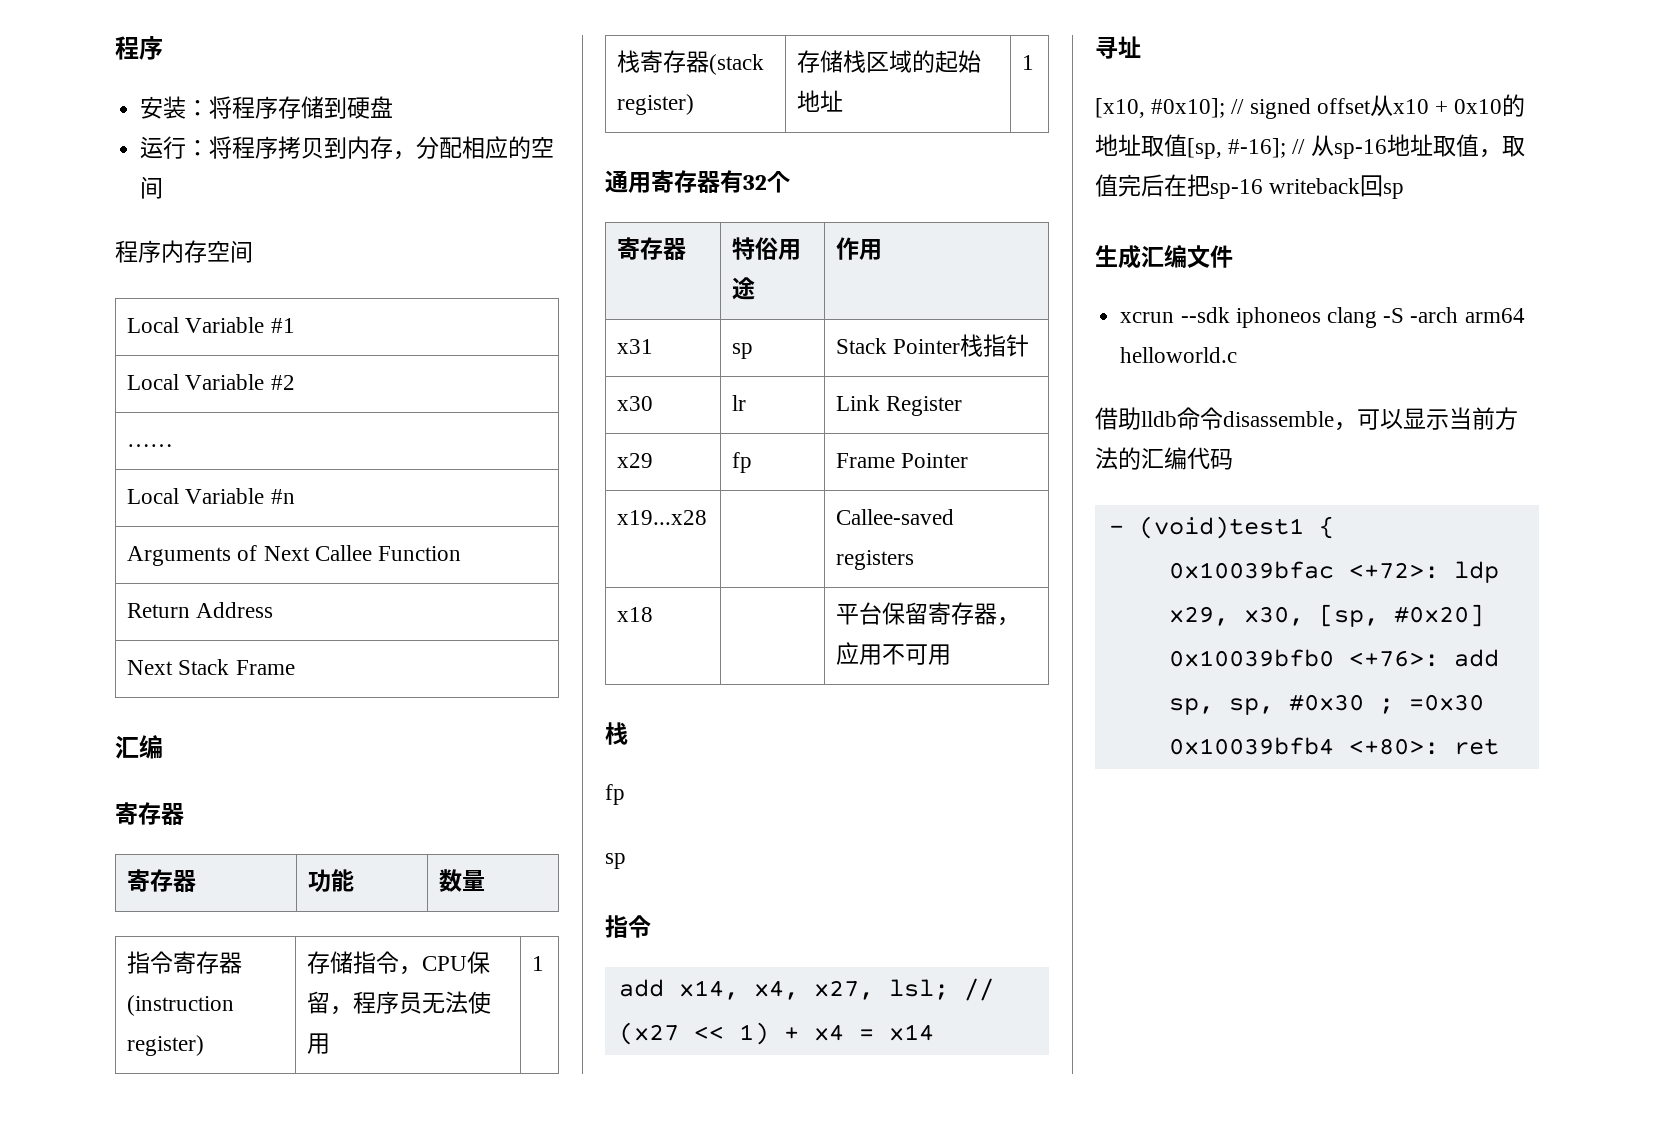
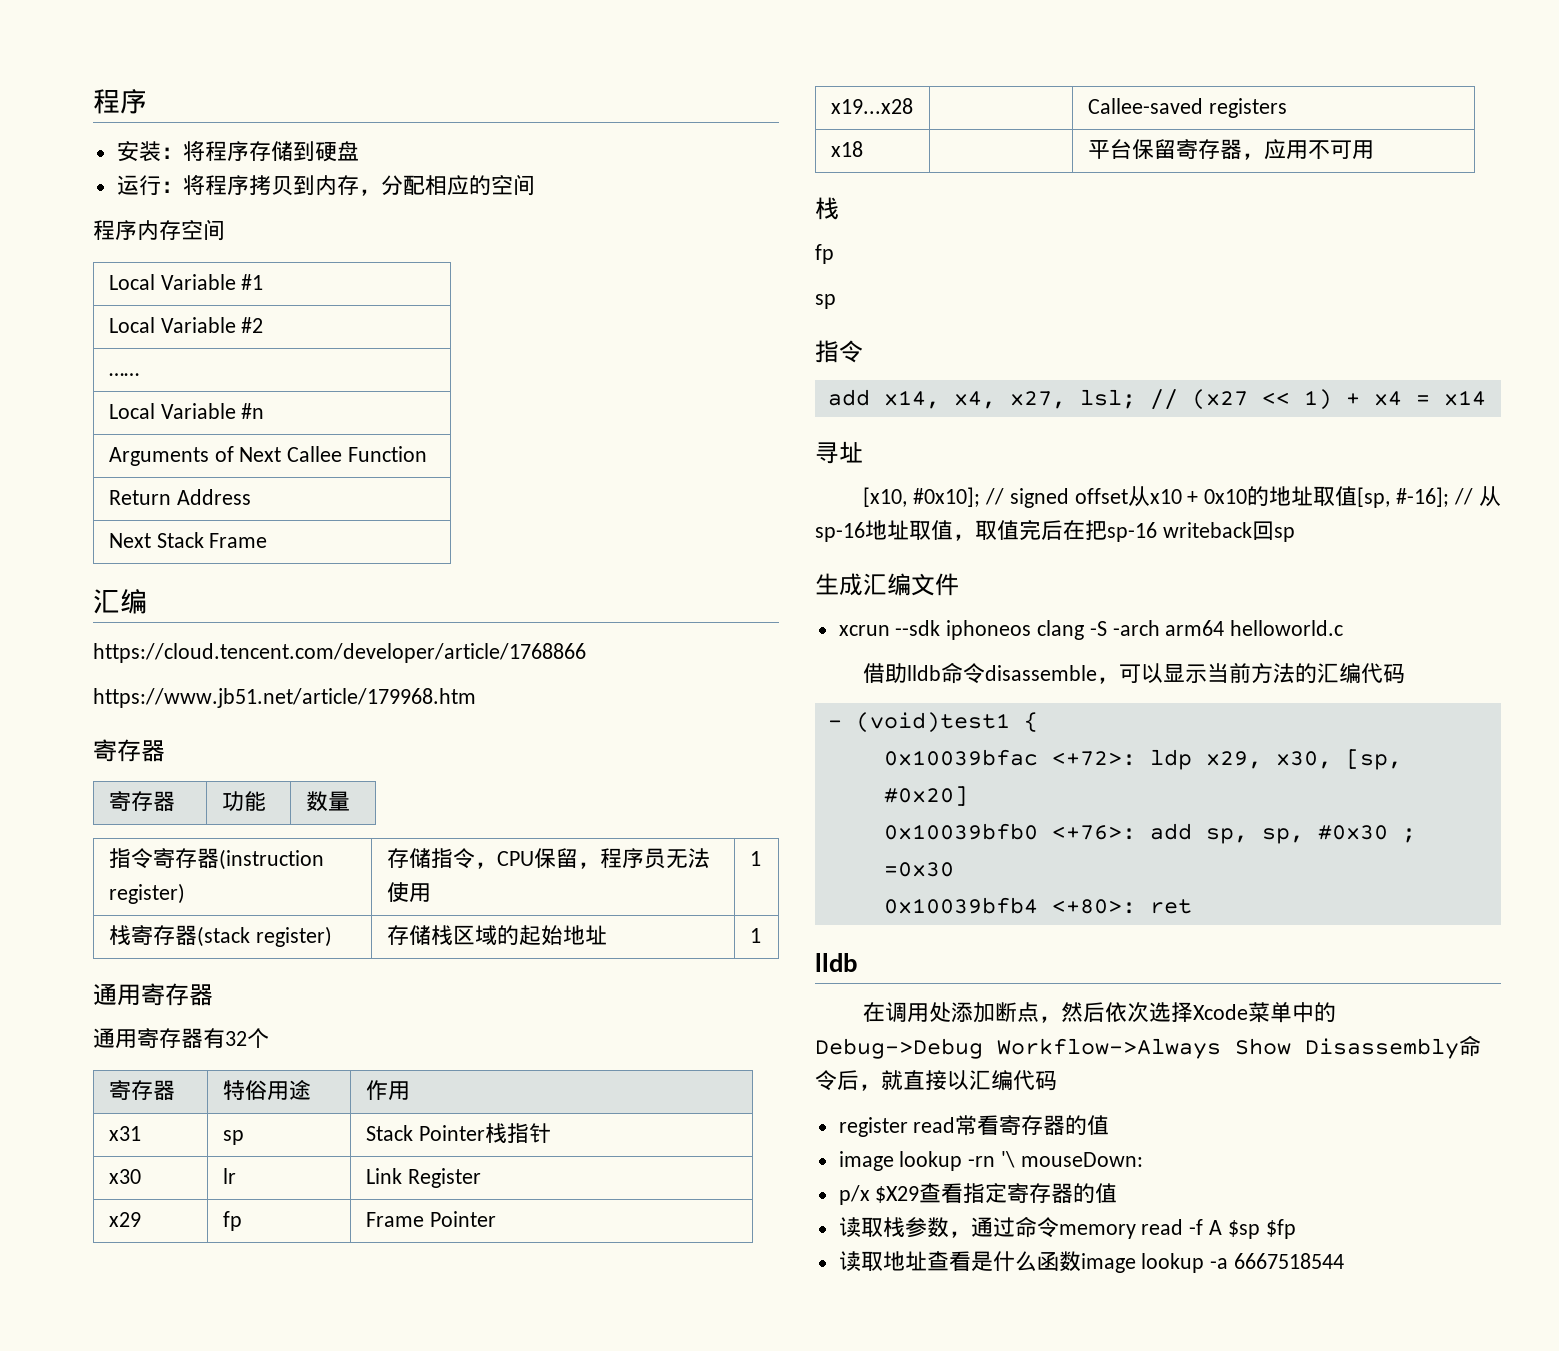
(163, 747) none -> [93,643,586,663] [93,688,476,708] // https://cloud.tencent.com/developer/article/1768866 // https://www.jb51.net/article/179968.htm
(720, 182) none -> [93,1028,203,1048] // 通用寄存器
(1499, 746) none -> [815,953,857,972] [863,1002,1337,1023] [815,1035,1481,1059] [815,1070,1057,1091] [838,1115,1110,1137] [838,1151,1143,1171] [838,1183,1118,1205] [838,1216,1296,1239] [838,1251,1345,1273] // lldb // 在调用处添加断点，然后依次选择Xcode菜单中的Debug->Debug Workflow->Always Show Disassembly命令后，就直接以汇编代码 // register read常看寄存器的值 // image lookup -rn '\ mouseDown: // p/x $X29查看指定寄存器的值 // 读取栈参数，通过命令memory read -f A $sp $fp // 读取地址查看是什么函数image lookup -a 6667518544

